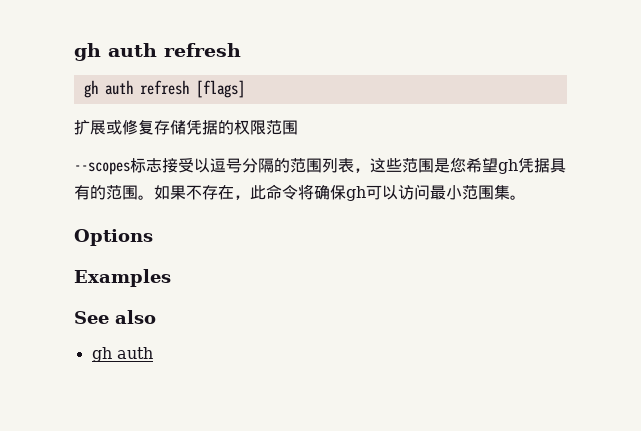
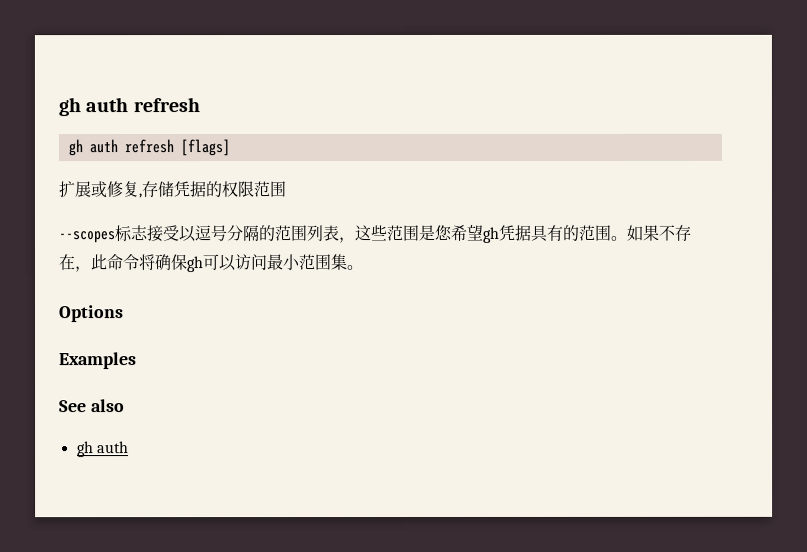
(154, 127) none -> [138,193,142,199] ,

